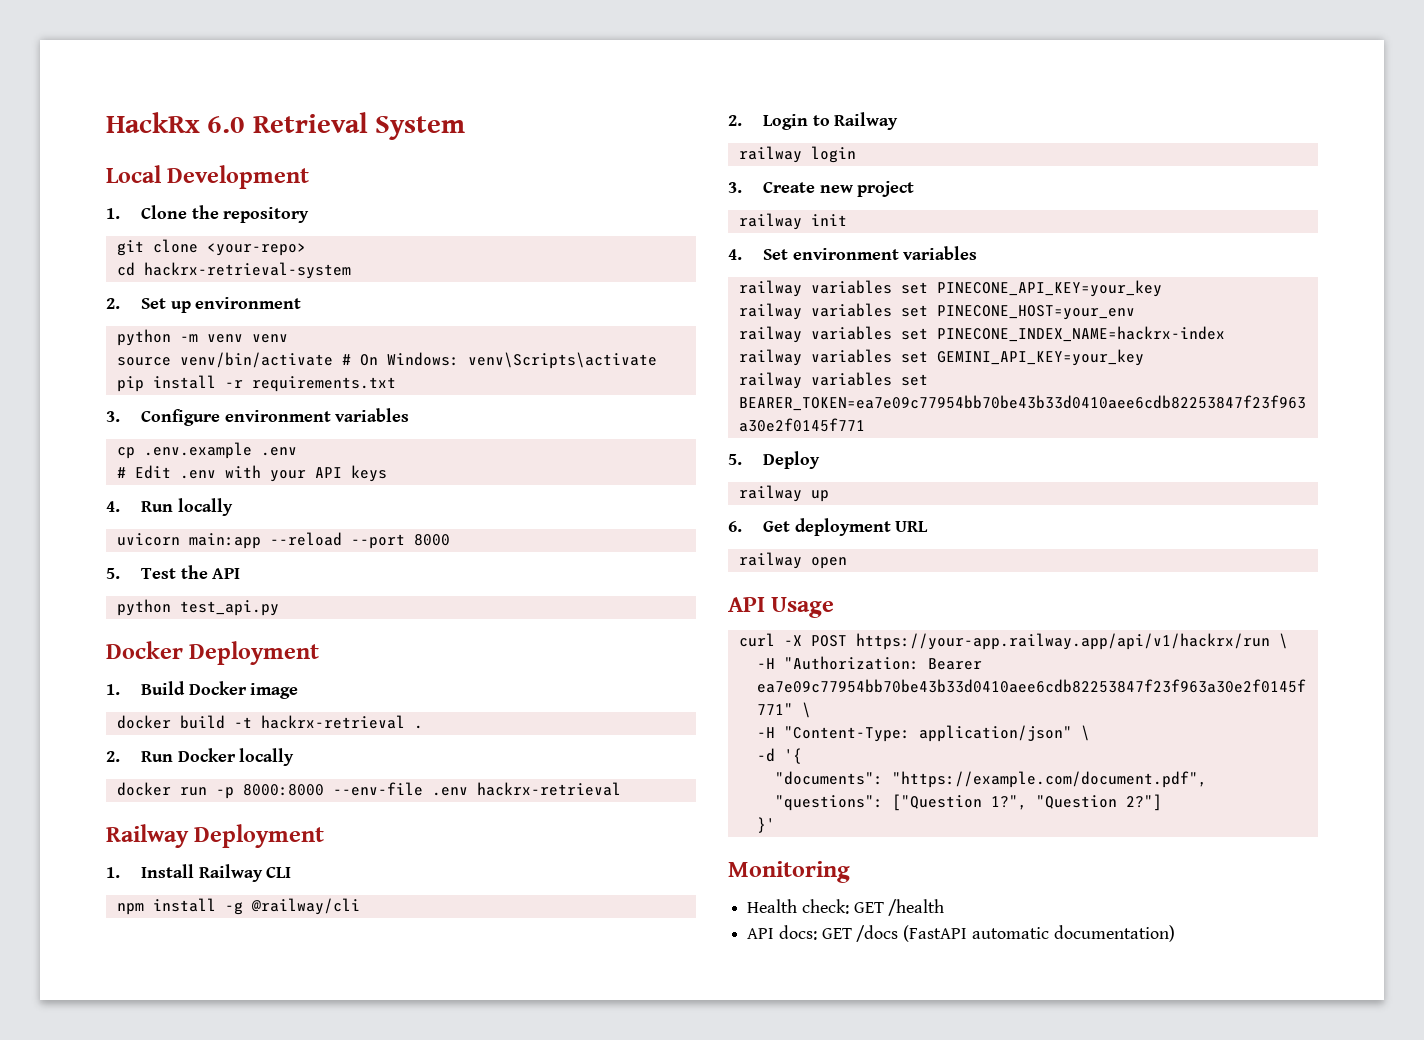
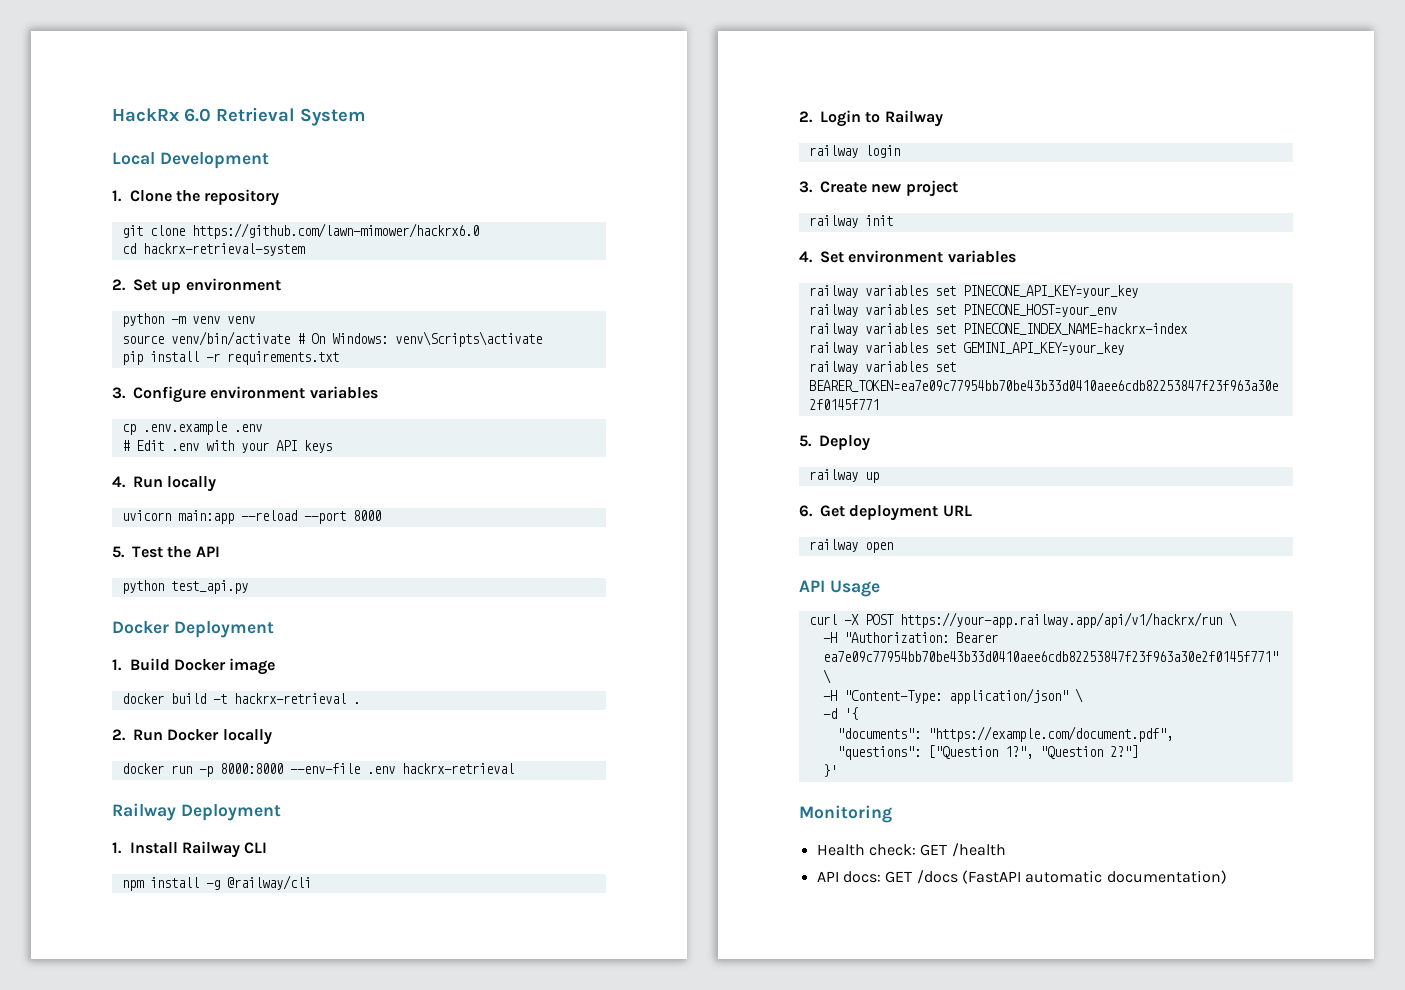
[206,243,306,256] <your-repo> -> [191,223,479,239] https://github.com/lawn-mimower/hackrx6.0

